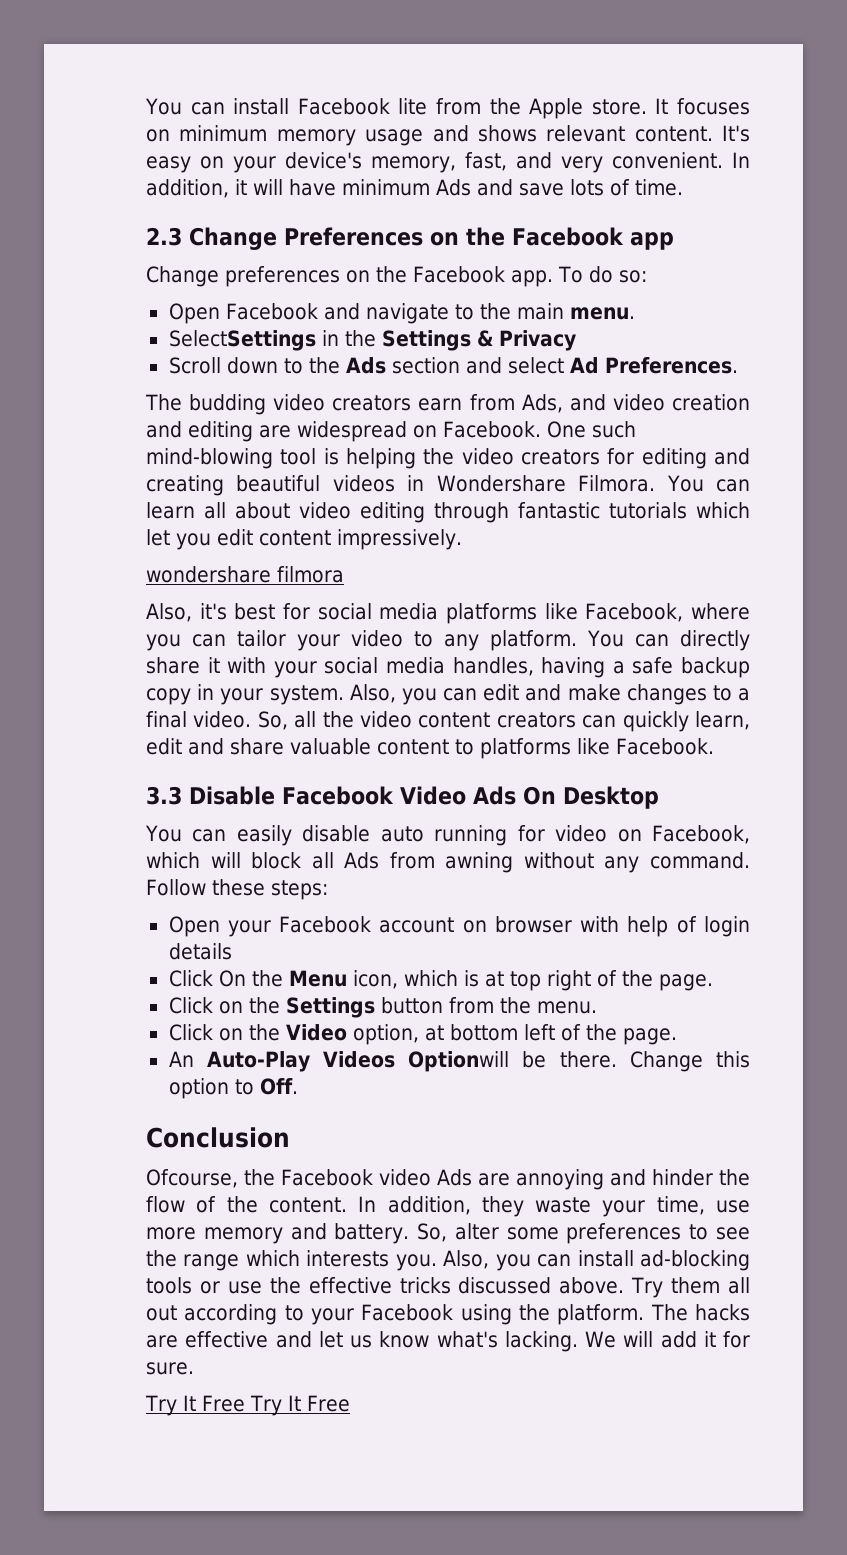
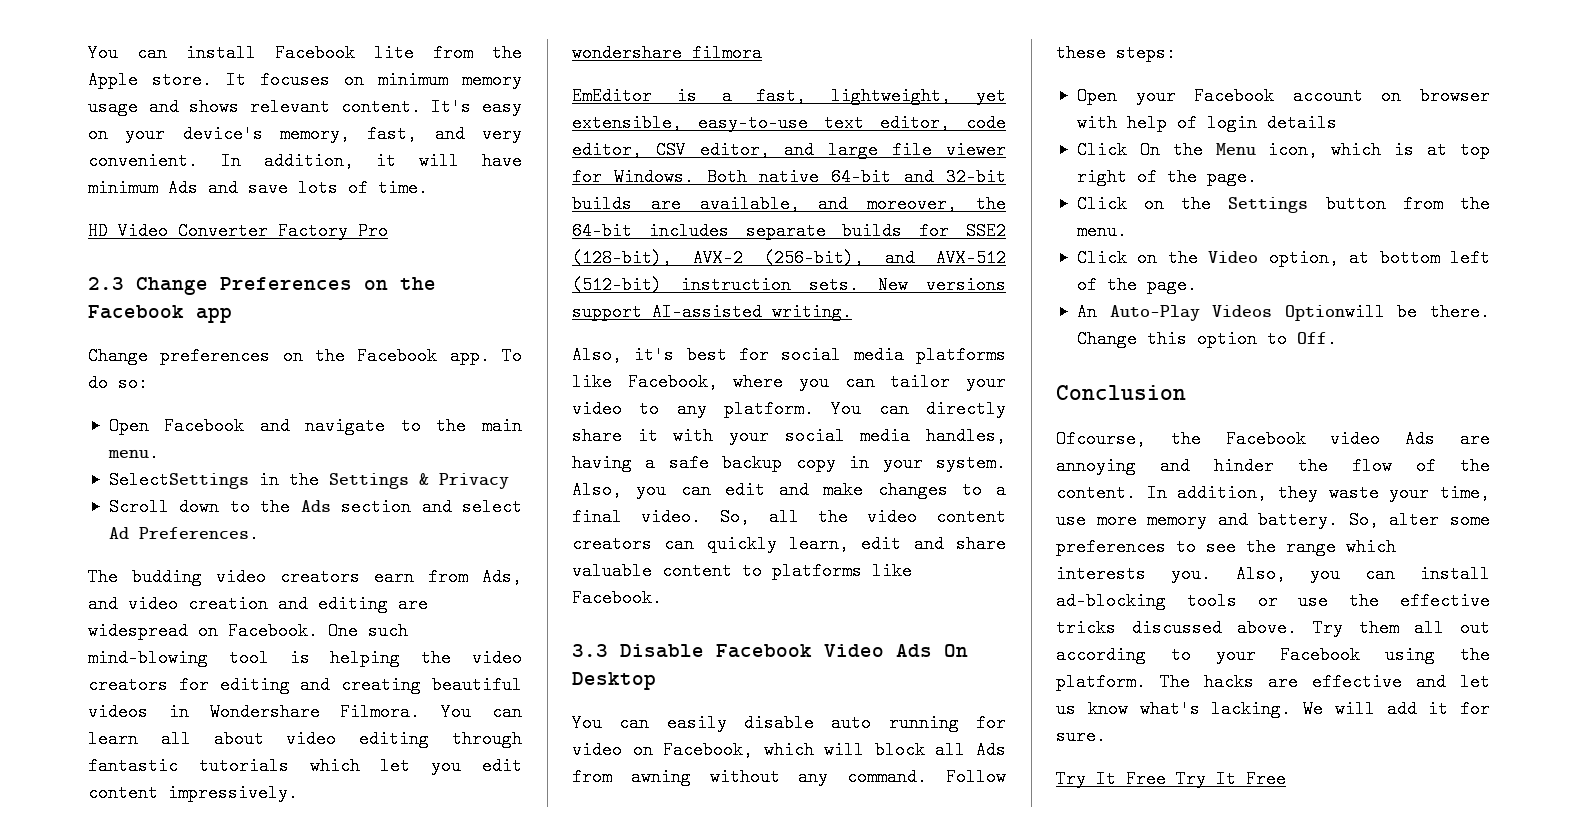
(683, 187) none -> [88,222,388,240] // HD Video Converter Factory Pro
(344, 574) none -> [572,87,1006,105] [572,114,1006,132] [572,141,1006,159] [572,168,1006,186] [572,195,1006,213] [572,222,1006,240] [572,249,1006,267] [572,276,1006,294] [572,303,852,321] // EmEditor is a fast, lightweight, yet extensible, easy-to-use text editor, code editor, CSV editor, and large file viewer for Windows. Both native 64-bit and 32-bit builds are available, and moreover, the 64-bit includes separate builds for SSE2 (128-bit), AVX-2 (256-bit), and AVX-512 (512-bit) instruction sets. New versions support AI-assisted writing.

